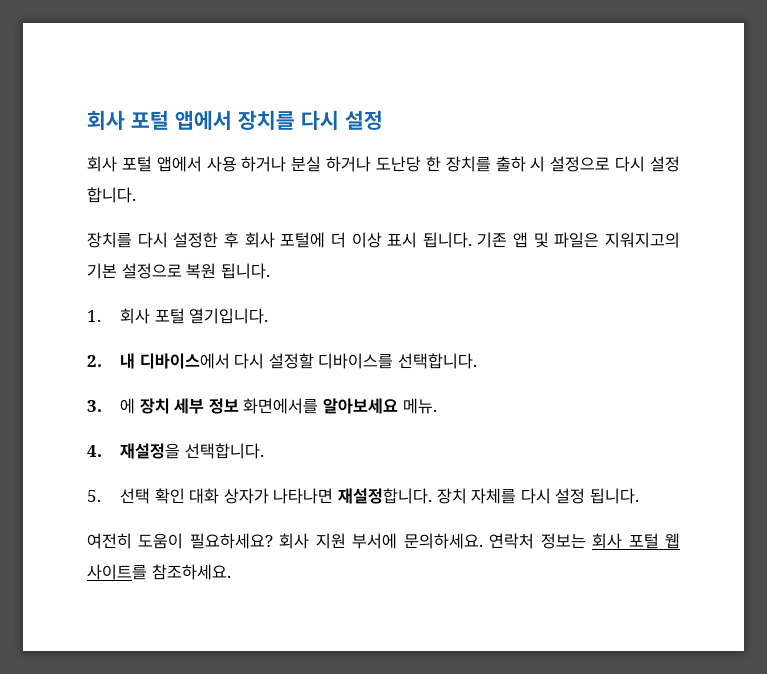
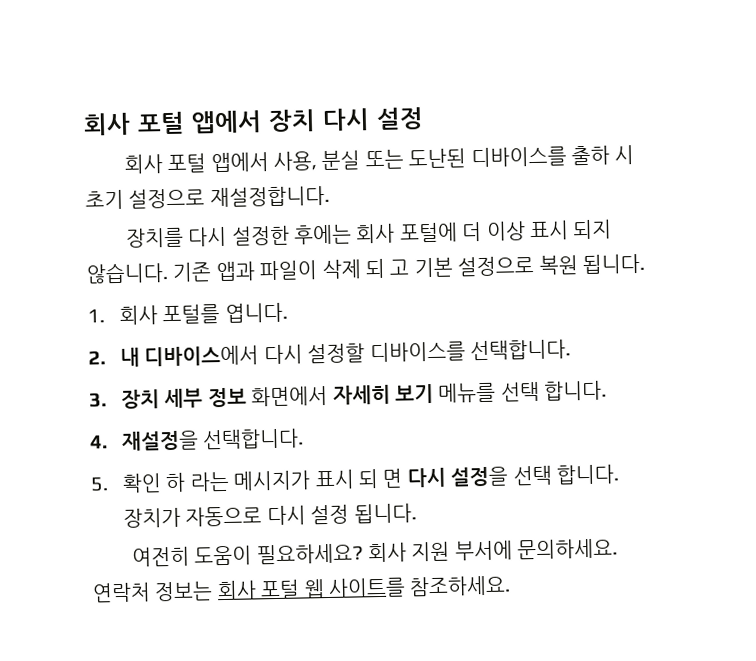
[87,110,295,130] 회사 포털 앱에서 장치를 -> [83,109,316,136] 회사 포털 앱에서 장치
[206,156,680,172] [87,187,136,203] 사용 하거나 분실 하거나 도난당 한 장치를 출하 시 설정으로 다시 설정 합니다. -> [273,145,635,171] [85,185,330,210] 사용, 분실 또는 도난된 디바이스를 출하 시 초기 설정으로 재설정합니다.
[223,232,239,248] 후 -> [293,224,353,245] 후에는
[422,232,681,248] 됩니다. 기존 앱 및 파일은 지워지고의 -> [572,219,613,240] [86,258,410,284] 되지 않습니다. 기존 앱과 파일이 삭제 되 고
[154,308,269,324] 포털 열기입니다. -> [162,302,288,325] 포털를 엽니다.
[119,398,135,414] 에 -> (107, 400) none
[243,398,437,414] [87,443,264,459] [87,488,517,504] 화면에서를 알아보세요 메뉴. // 4. 재설정을 선택합니다. // 5. 선택 확인 대화 상자가 나타나면 재설정합니다. 장치 자체를 -> [251,380,608,407] [89,428,305,451] [90,464,620,493] [123,506,263,528] 화면에서 자세히 보기 메뉴를 선택 합니다. // 4. 재설정을 선택합니다. // 5. 확인 하 라는 메시지가 표시 되 면 다시 설정을 선택 합니다. 장치가 자동으로

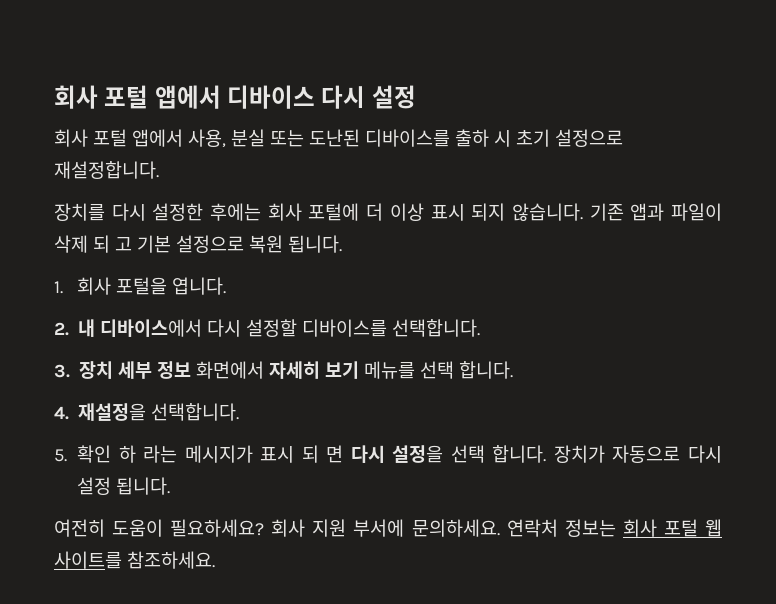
[83,109,316,136] 회사 포털 앱에서 장치 -> [54,85,316,109] 회사 포털 앱에서 디바이스
[162,304,221,325] 포털를 -> [116,277,168,295] 포털을

